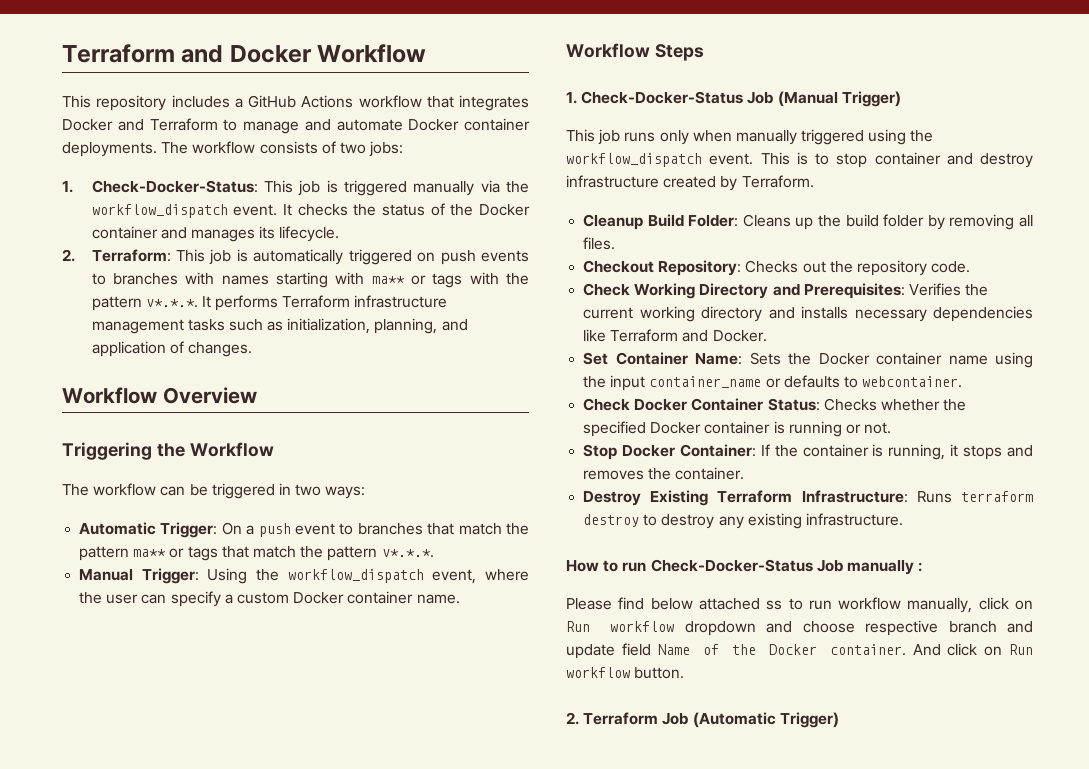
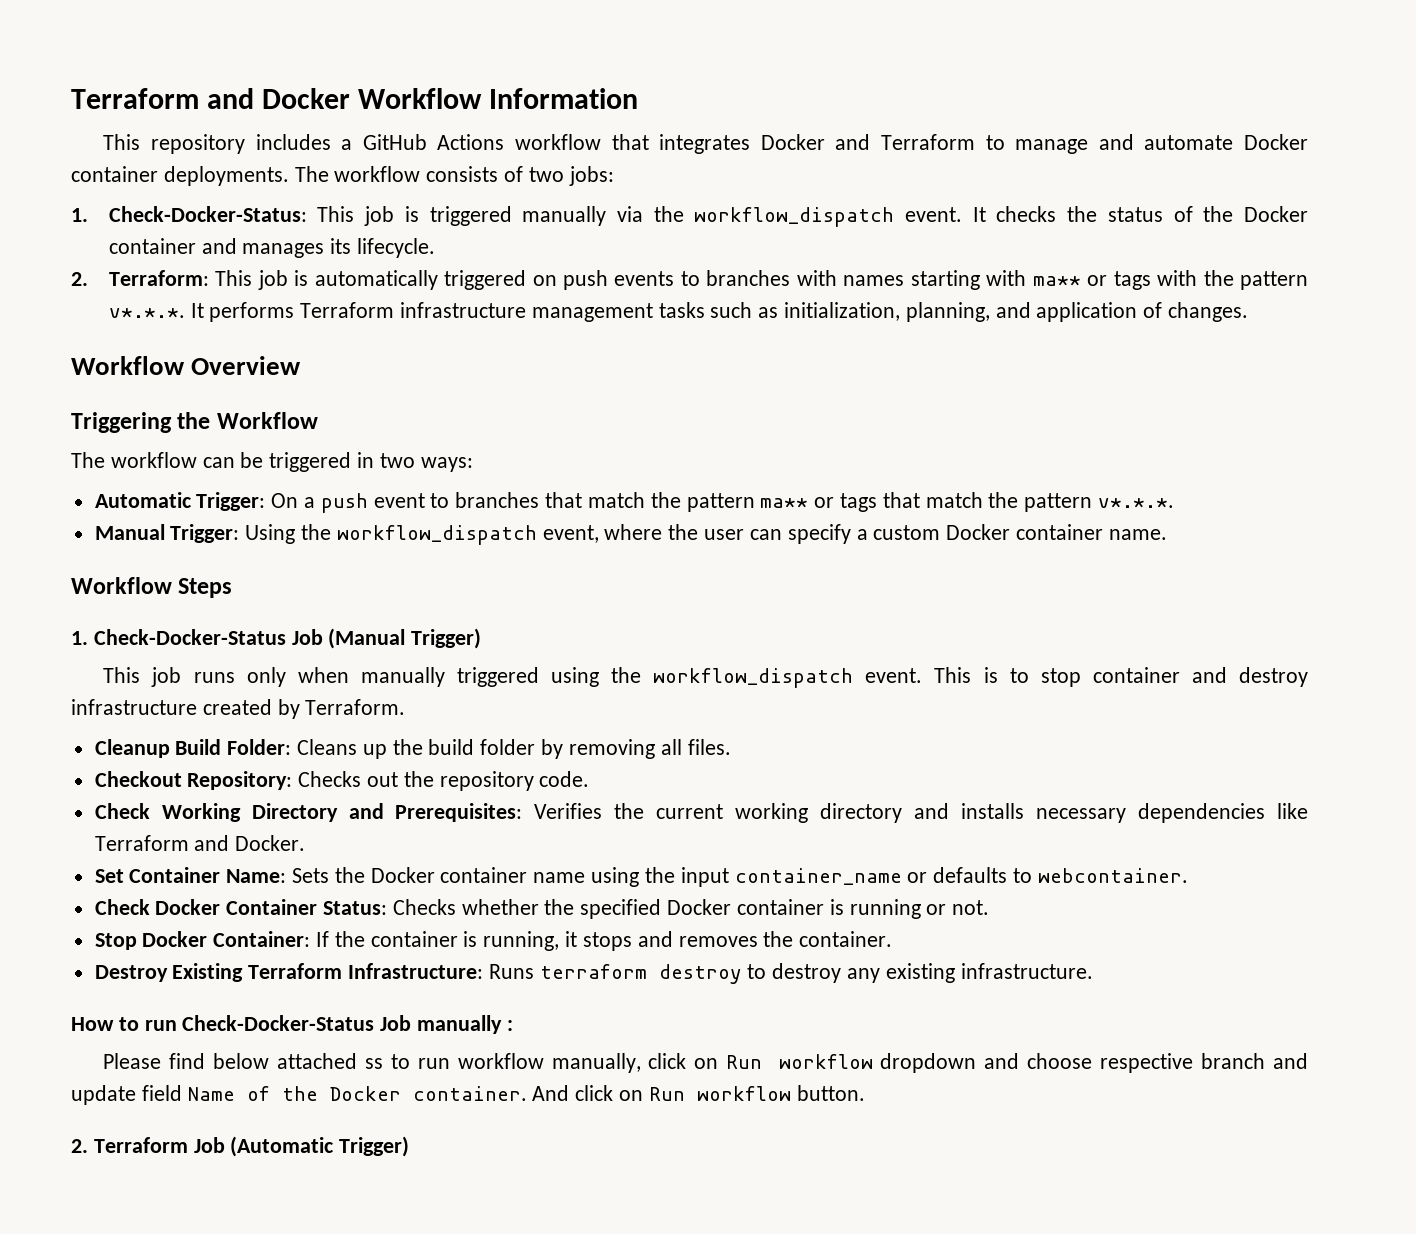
(427, 53) none -> [489,88,639,109] Information

